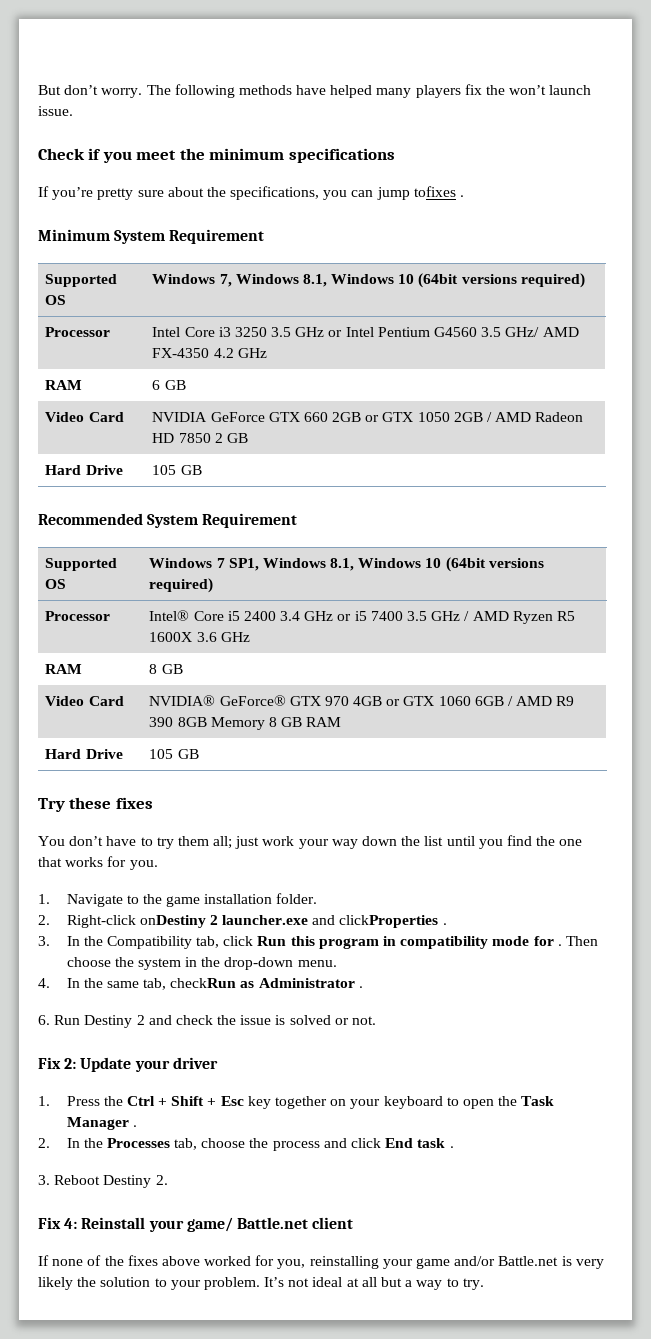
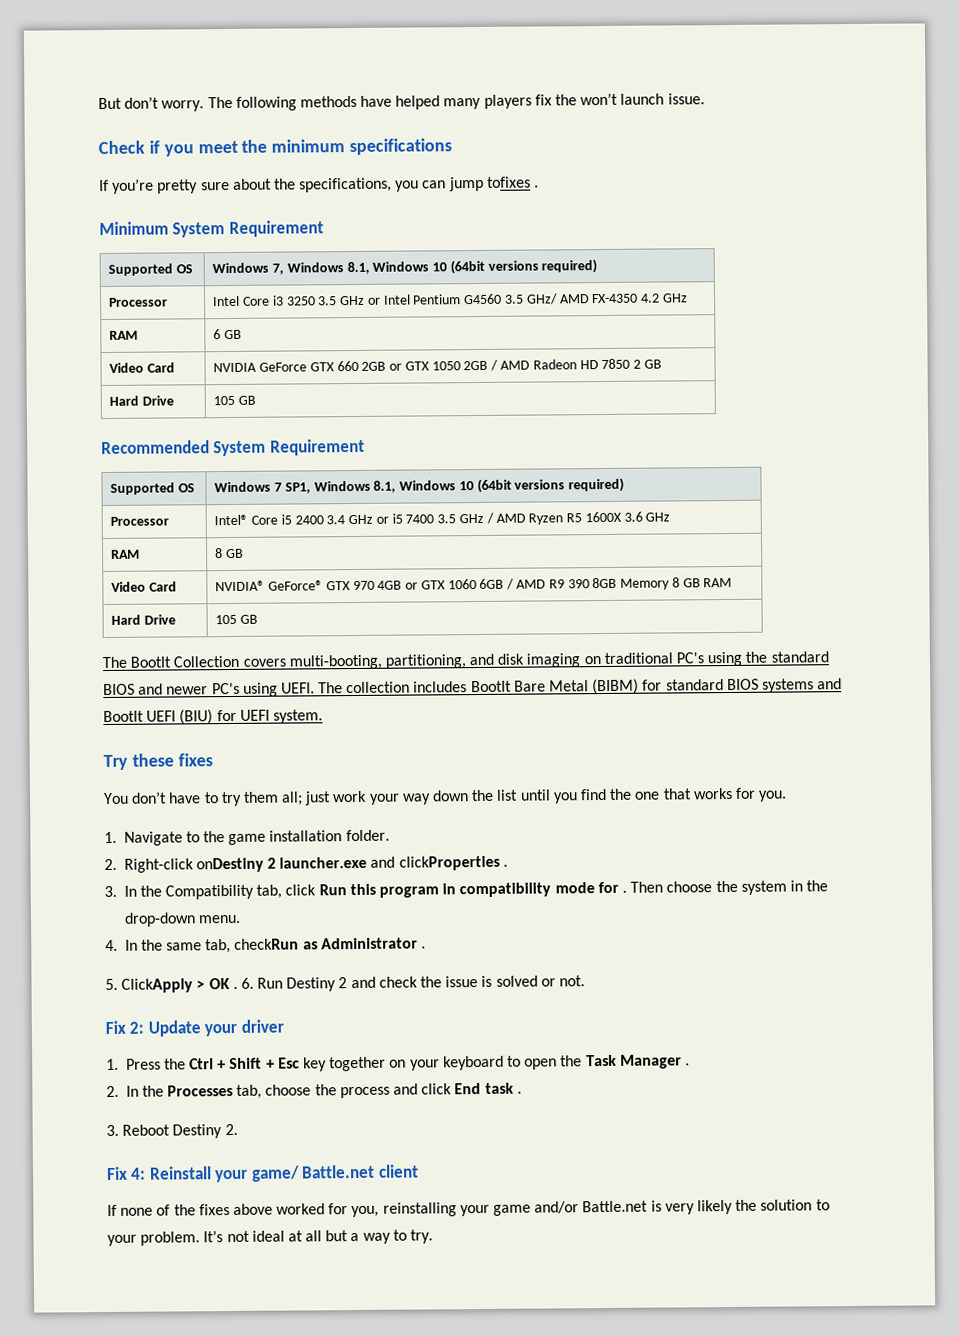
(199, 754) none -> [102,651,829,670] [103,678,843,697] [103,709,323,725] // The BootIt Collection covers multi-booting, partitioning, and disk imaging on traditional PC's using the standard BIOS and newer PC's using UEFI. The collection includes BootIt Bare Metal (BIBM) for standard BIOS systems and BootIt UEFI (BIU) for UEFI system.
(363, 987) none -> [105,978,238,993] 5. ClickApply > OK .

